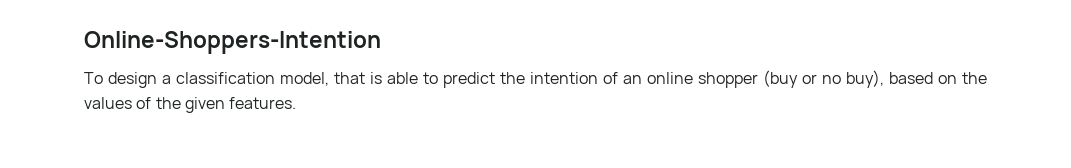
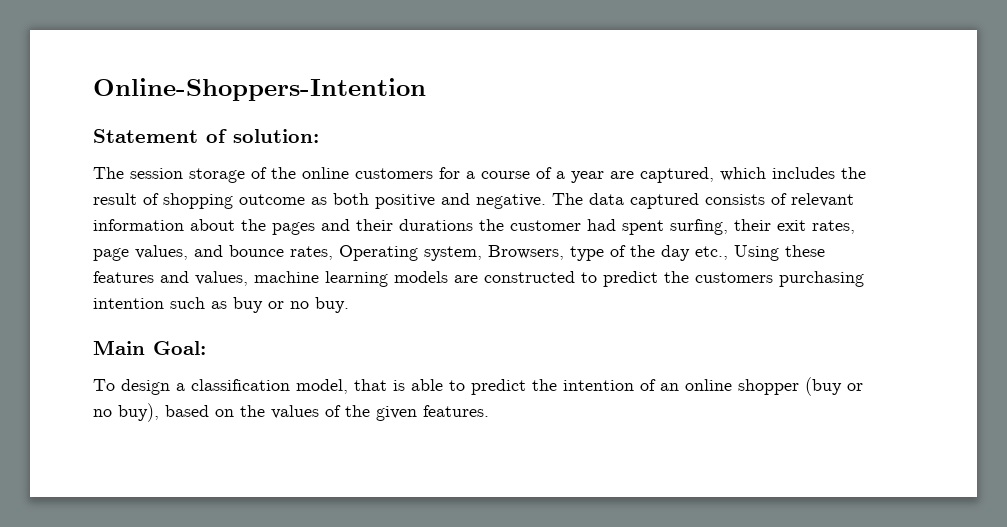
(381, 42) none -> [93,129,319,143] [93,167,866,183] [93,193,854,209] [93,219,855,235] [93,245,825,261] [93,271,864,287] [93,297,349,313] [93,340,206,355] // Statement of solution: // The session storage of the online customers for a course of a year are captured, which includes the result of shopping outcome as both positive and negative. The data captured consists of relevant information about the pages and their durations the customer had spent surfing, their exit rates, page values, and bounce rates, Operating system, Browsers, type of the day etc., Using these features and values, machine learning models are constructed to predict the customers purchasing intention such as buy or no buy. // Main Goal:

